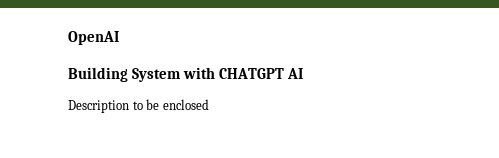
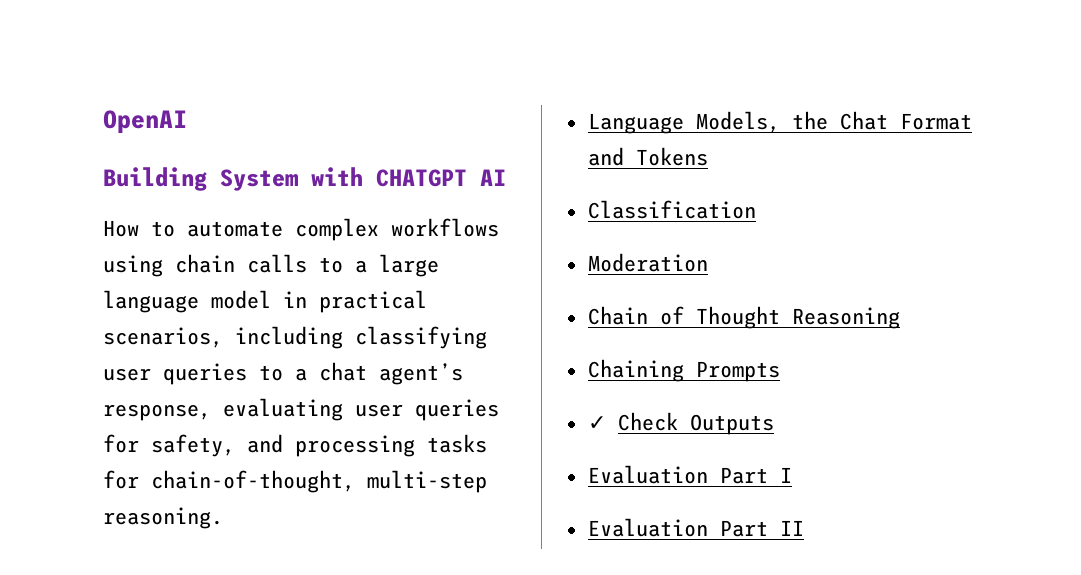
[68,99,209,113] Description to be enclosed -> [103,218,499,241] [103,254,439,277] [103,290,427,313] [103,326,487,349] [103,362,463,385] [103,398,499,421] [103,434,487,457] [103,470,487,493] [103,507,223,529] [587,111,972,134] [587,147,708,166] [587,200,756,219] [587,253,708,272] [587,306,900,329] [587,359,780,382] [587,412,774,435] [587,465,792,484] [587,518,804,537] How to automate complex workflows using chain calls to a large language model in practical scenarios, including classifying user queries to a chat agent’s response, evaluating user queries for safety, and processing tasks for chain-of-thought, multi-step reasoning. // Language Models, the Chat Format and Tokens // Classification // Moderation // Chain of Thought Reasoning // Chaining Prompts // ✓ Check Outputs // Evaluation Part I // Evaluation Part II

